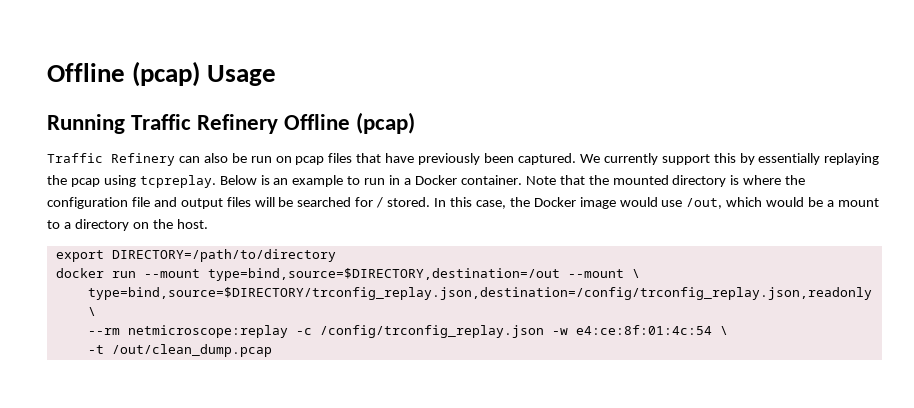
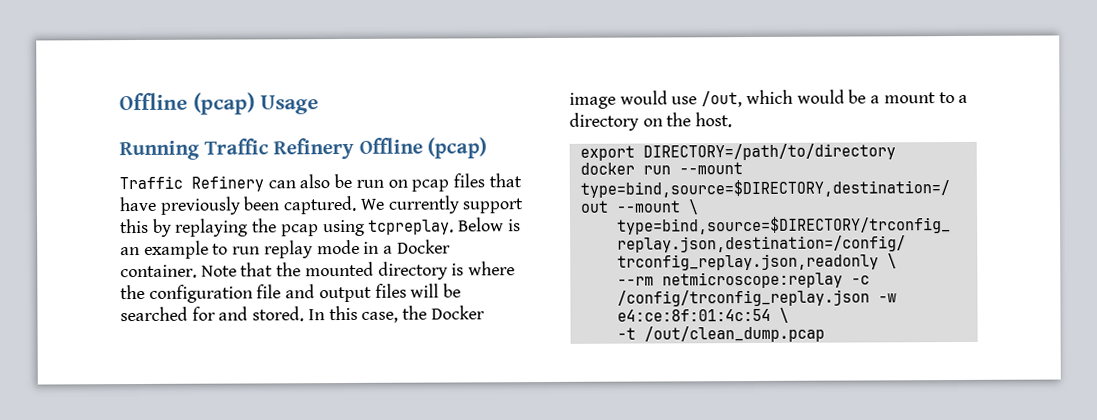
[758,153,821,165] essentially -> (172, 227) none
(386, 181) none -> [263,239,360,259] replay mode
[376,197,384,208] / -> [218,306,249,321] and

